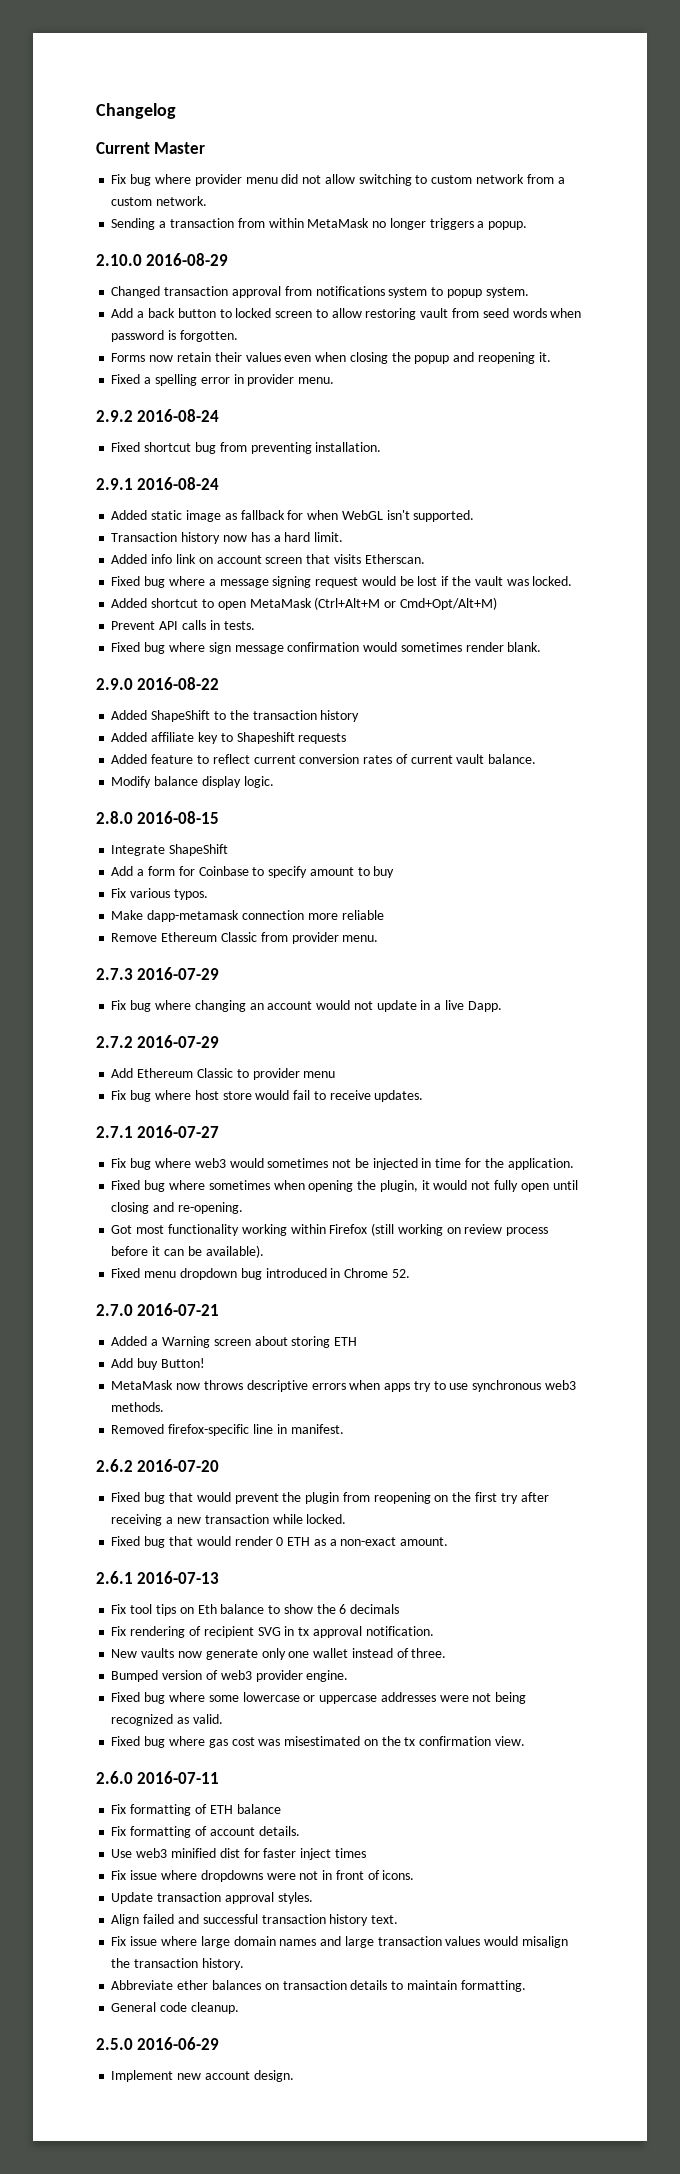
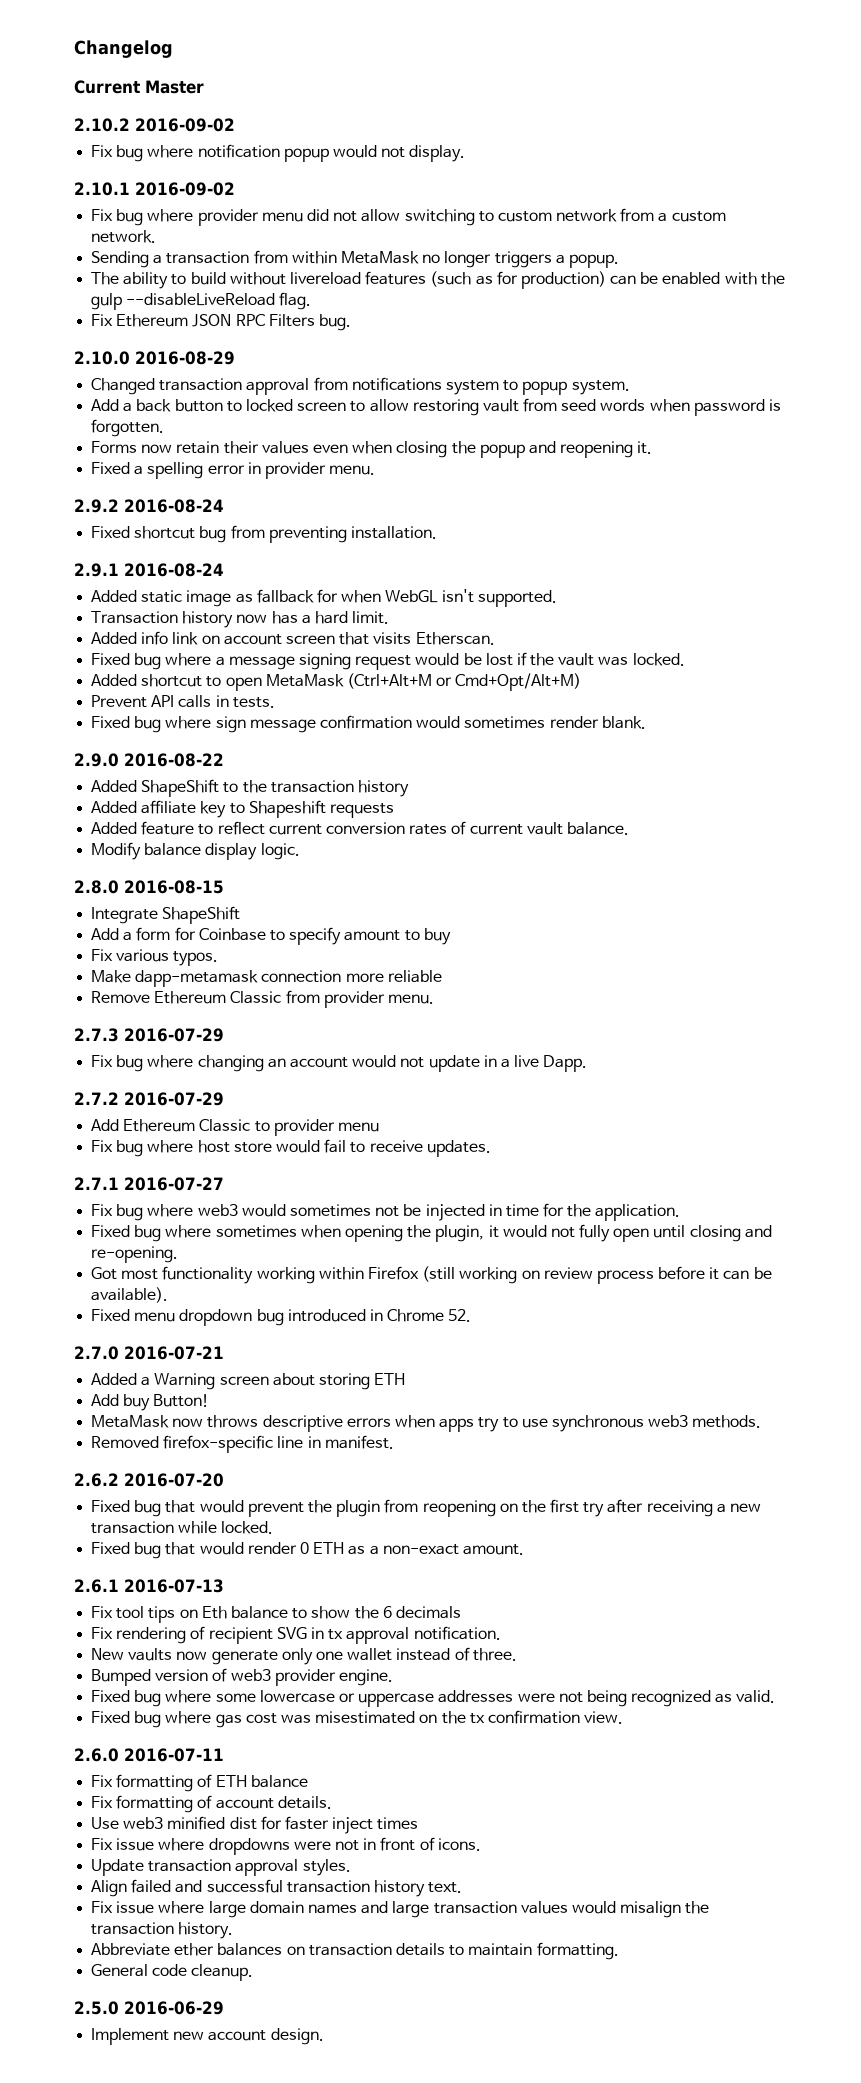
(206, 148) none -> [74,118,235,132] [91,144,466,162] [74,182,235,196] // 2.10.2 2016-09-02 // Fix bug where notification popup would not display. // 2.10.1 2016-09-02
(528, 225) none -> [91,271,785,289] [91,292,312,310] [91,314,351,331] // The ability to build without livereload features (such as for production) can be enabled with the gulp --disableLiveReload flag. // Fix Ethereum JSON RPC Filters bug.

